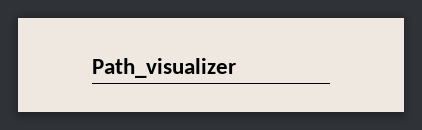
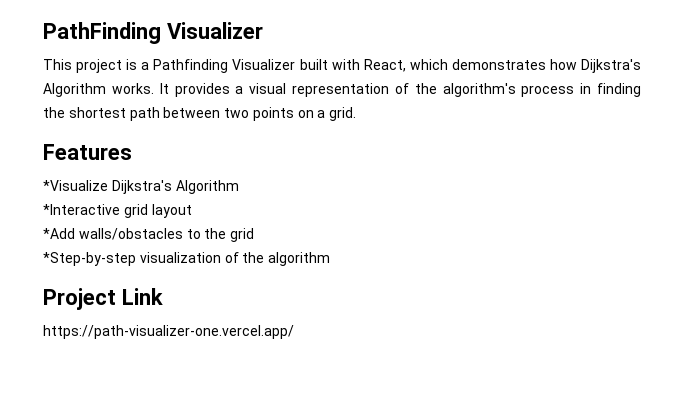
[92,58,236,78] Path_visualizer -> [43,22,263,44] [43,59,641,73] [43,83,641,97] [43,107,357,121] [43,144,132,160] [43,180,239,194] [43,204,192,218] [43,228,255,242] [43,252,331,266] [43,288,163,310] [43,325,294,339] PathFinding Visualizer // This project is a Pathfinding Visualizer built with React, which demonstrates how Dijkstra's Algorithm works. It provides a visual representation of the algorithm's process in finding the shortest path between two points on a grid. // Features // *Visualize Dijkstra's Algorithm // *Interactive grid layout // *Add walls/obstacles to the grid // *Step-by-step visualization of the algorithm // Project Link // https://path-visualizer-one.vercel.app/

